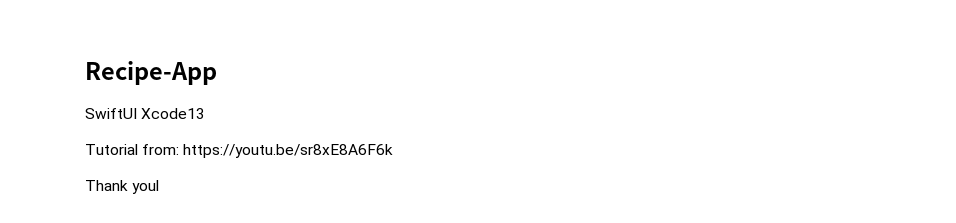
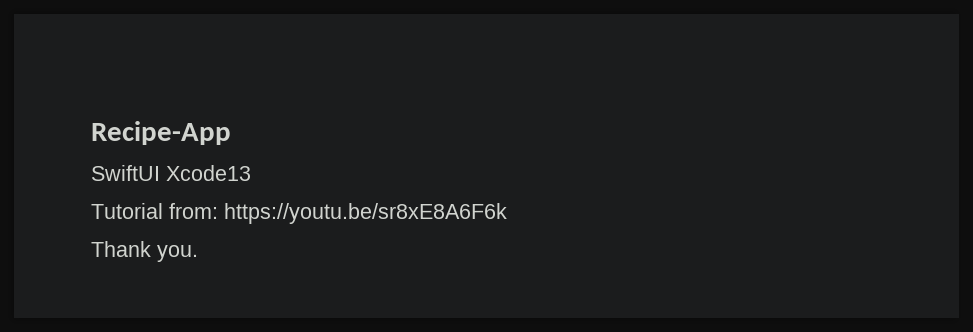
[132,180,160,194] youl -> [157,245,198,262] you.

